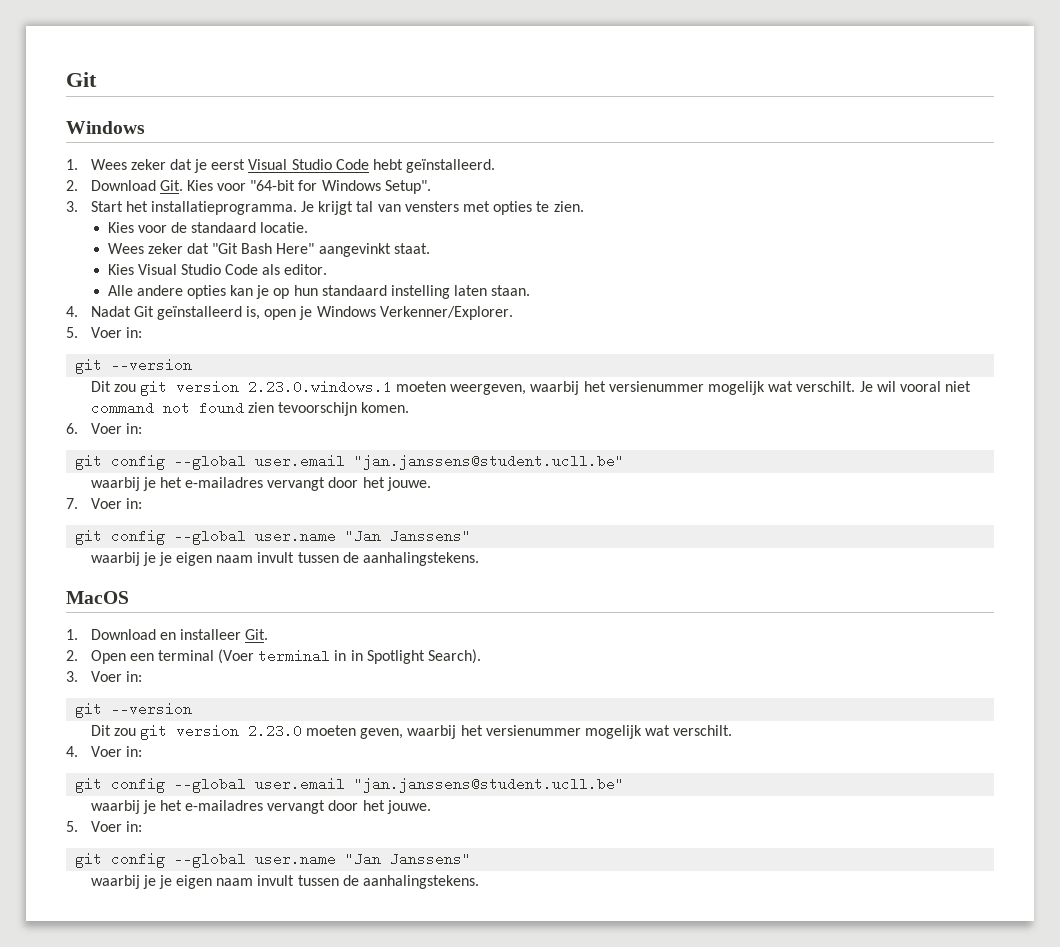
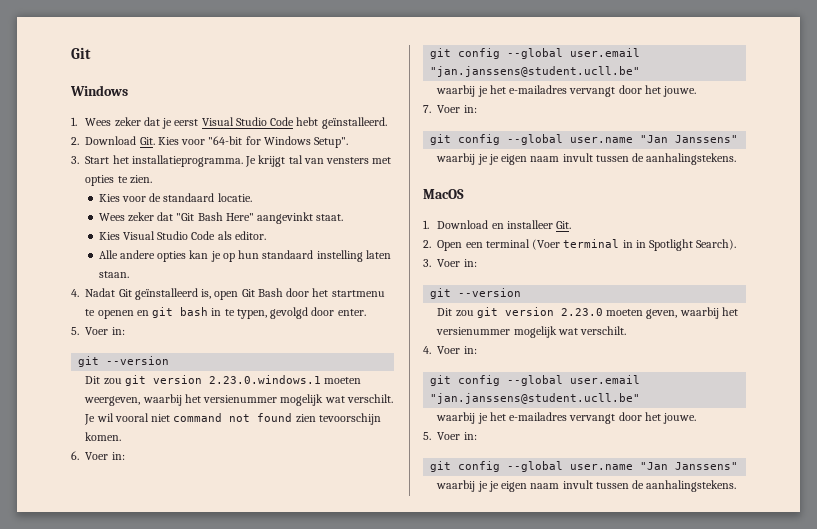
[299,306,513,320] je Windows Verkenner/Explorer. -> [241,288,385,297] [85,307,366,319] Git Bash door het startmenu te openen en git bash in te typen, gevolgd door enter.

